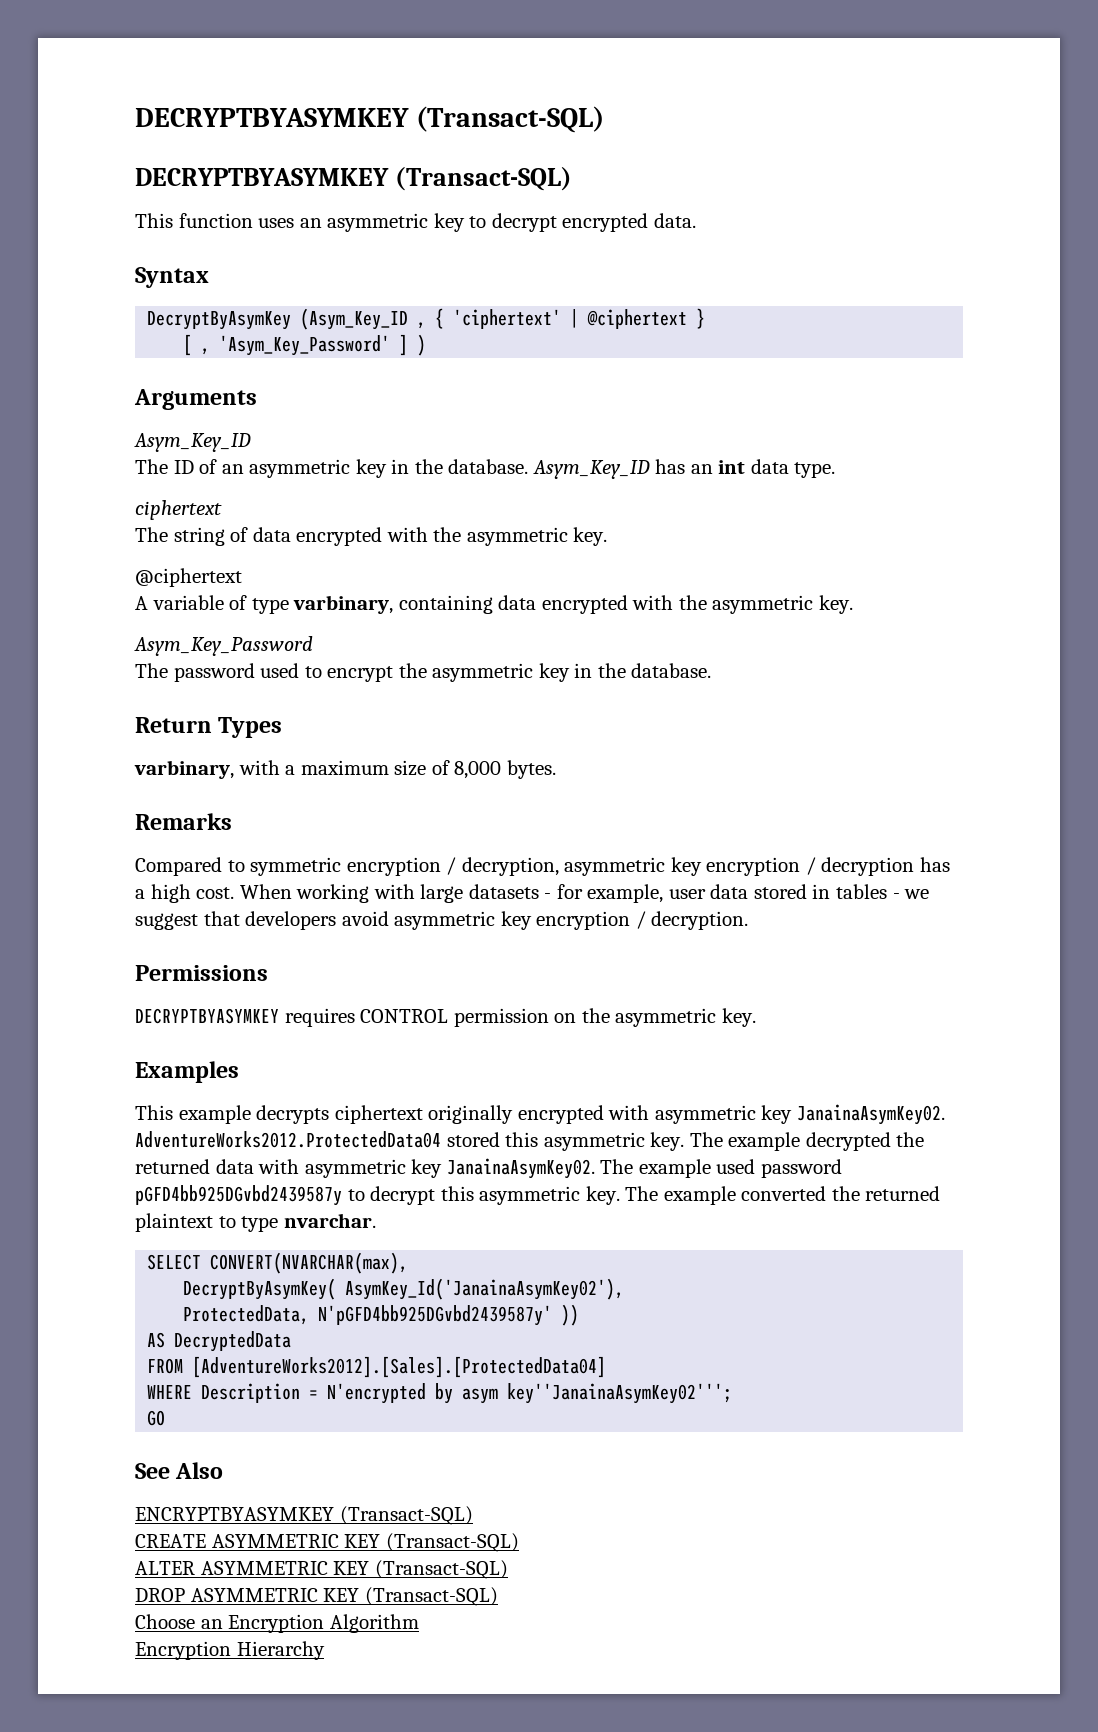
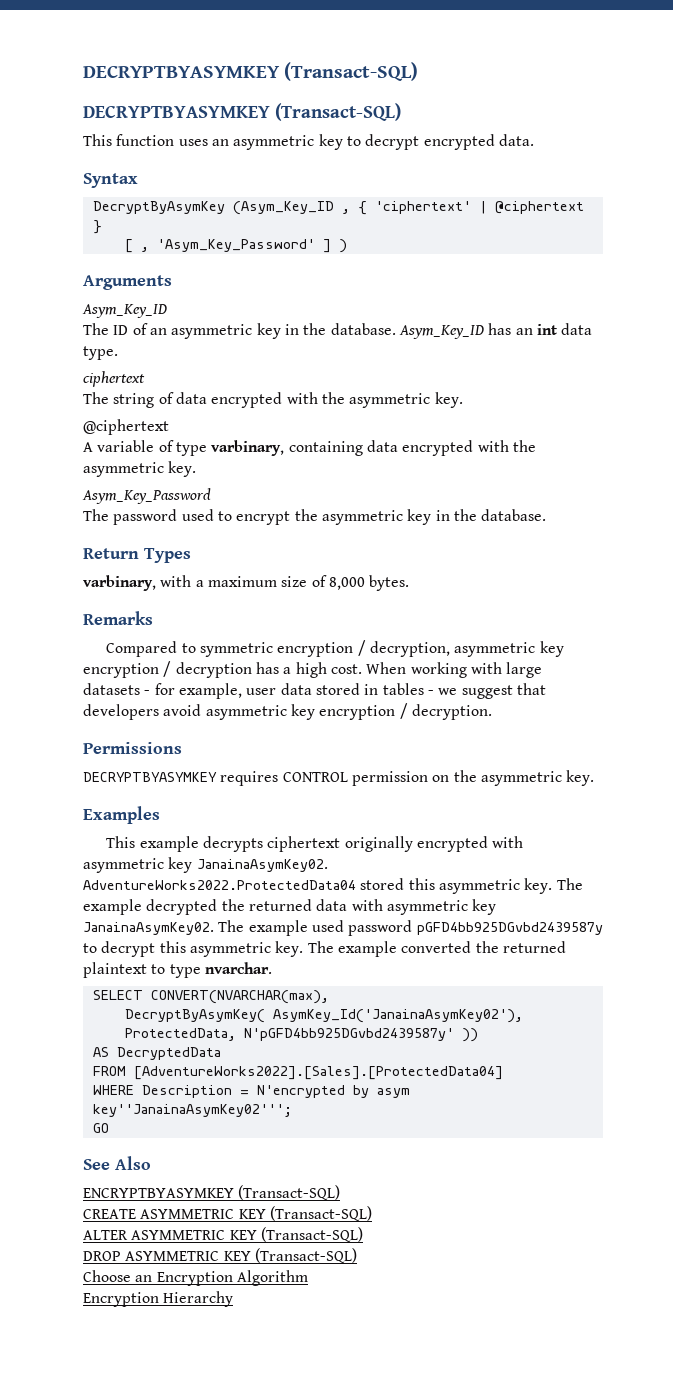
[135,1131,441,1148] AdventureWorks2012.ProtectedData04 -> [83,880,356,890] AdventureWorks2022.ProtectedData04
[192,1356,607,1378] [AdventureWorks2012].[Sales].[ProtectedData04] -> [133,1066,503,1080] [AdventureWorks2022].[Sales].[ProtectedData04]

